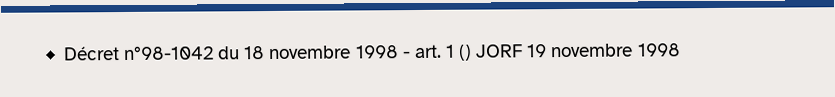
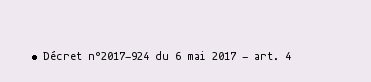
[123,43,681,61] n°98-1042 du 18 novembre 1998 - art. 1 () JORF 19 novembre 1998 -> [87,51,291,60] n°2017-924 du 6 mai 2017 - art. 4

